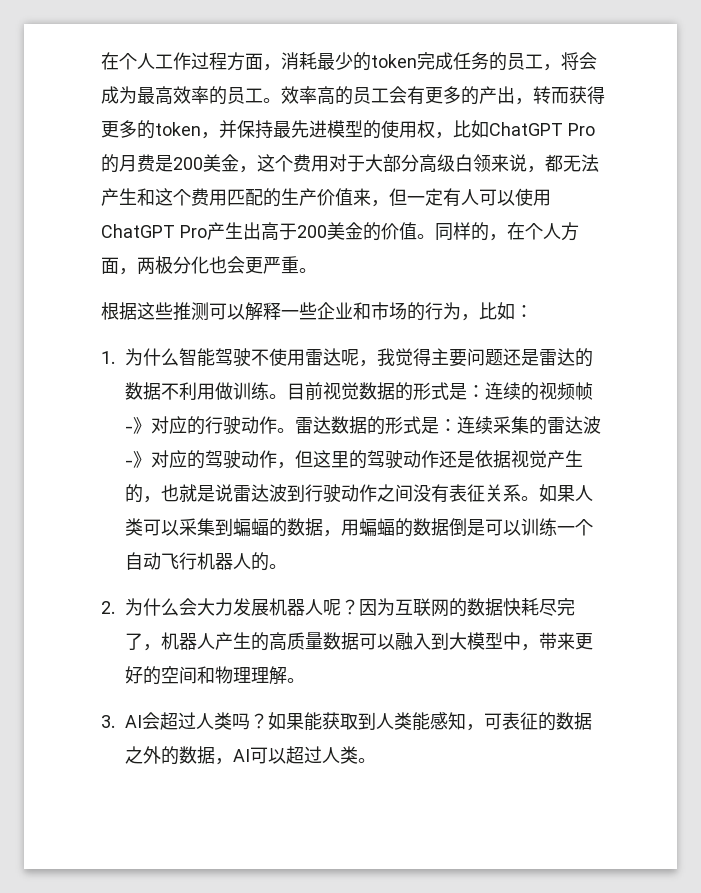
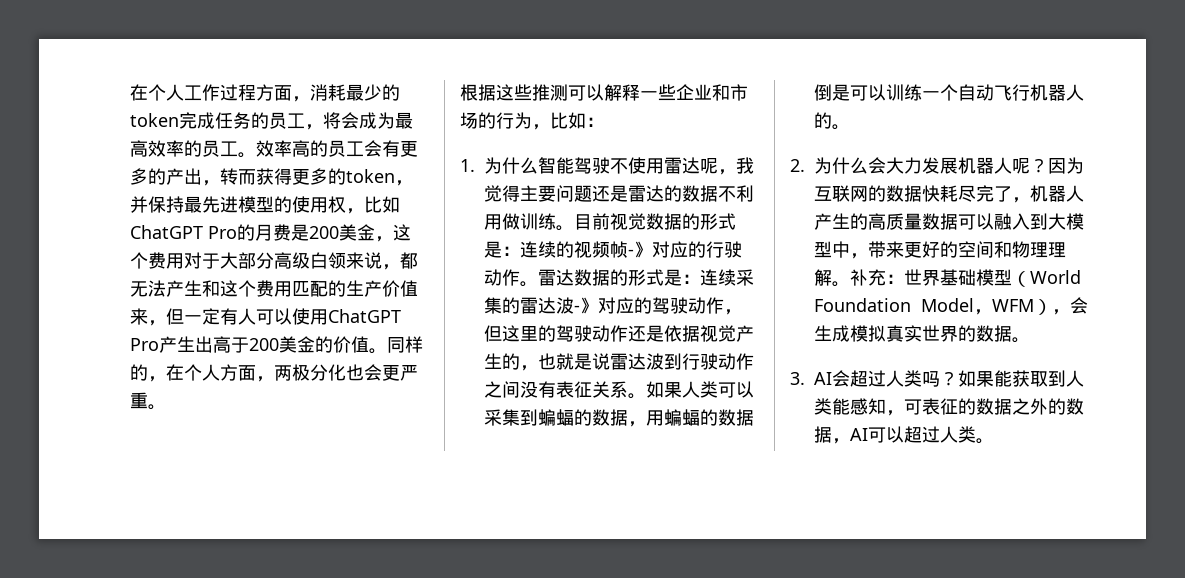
(305, 680) none -> [850,269,1081,287] [814,297,1088,315] [814,325,1030,343] 补充：世界基础模型（World Foundation Model，WFM），会生成模拟真实世界的数据。

